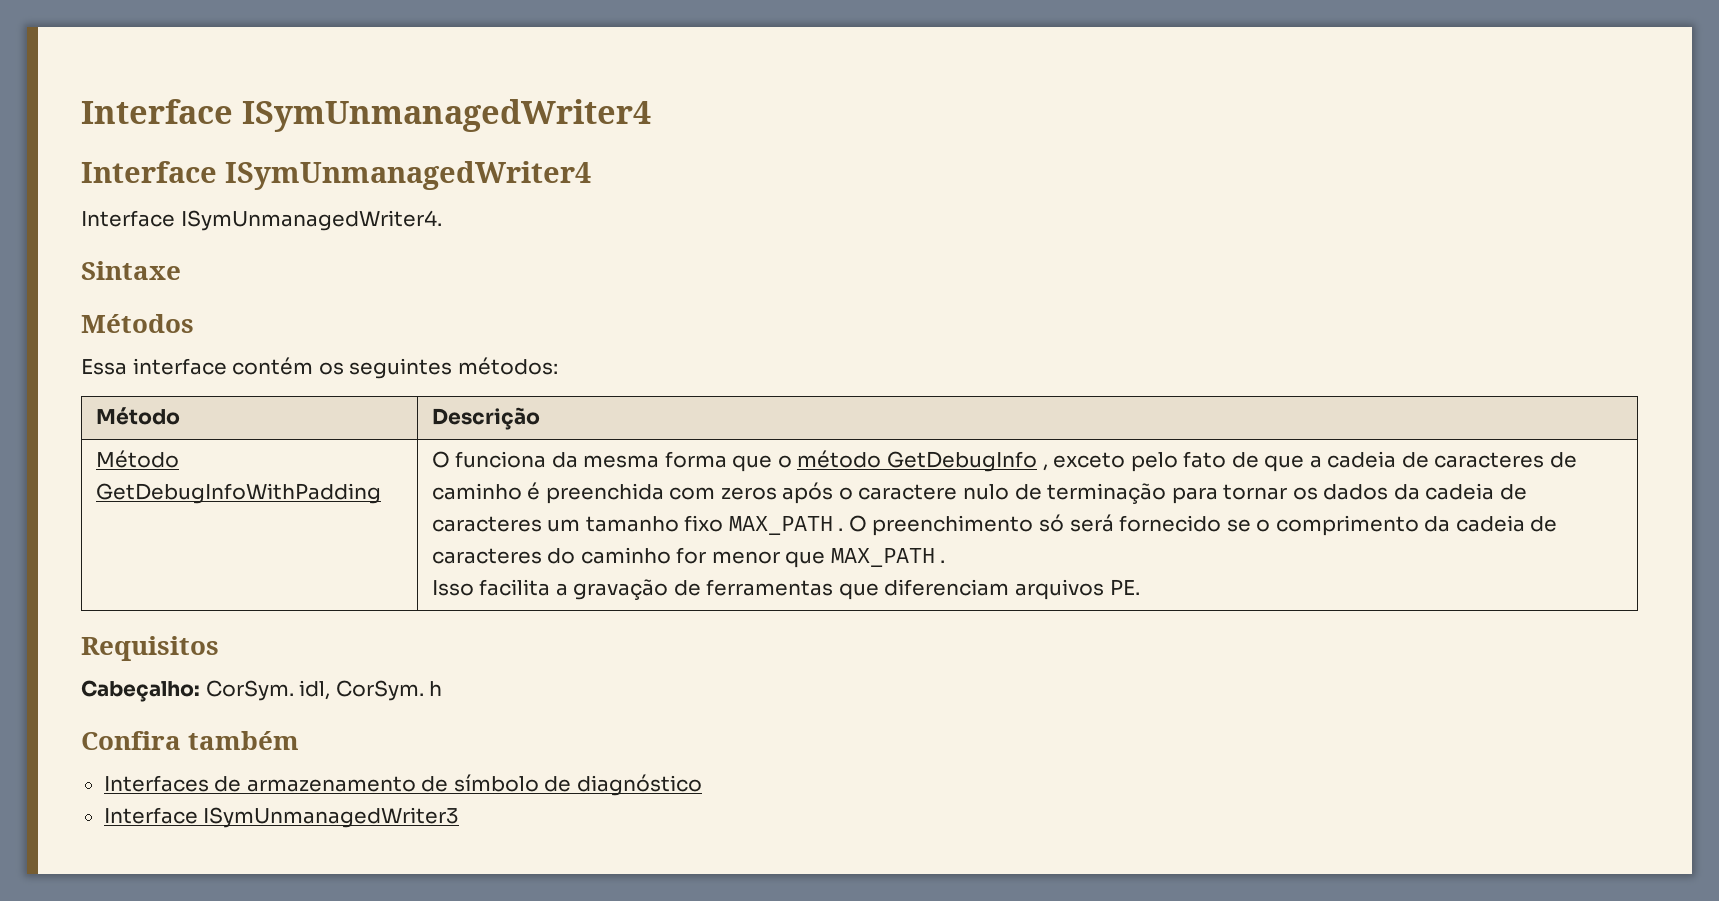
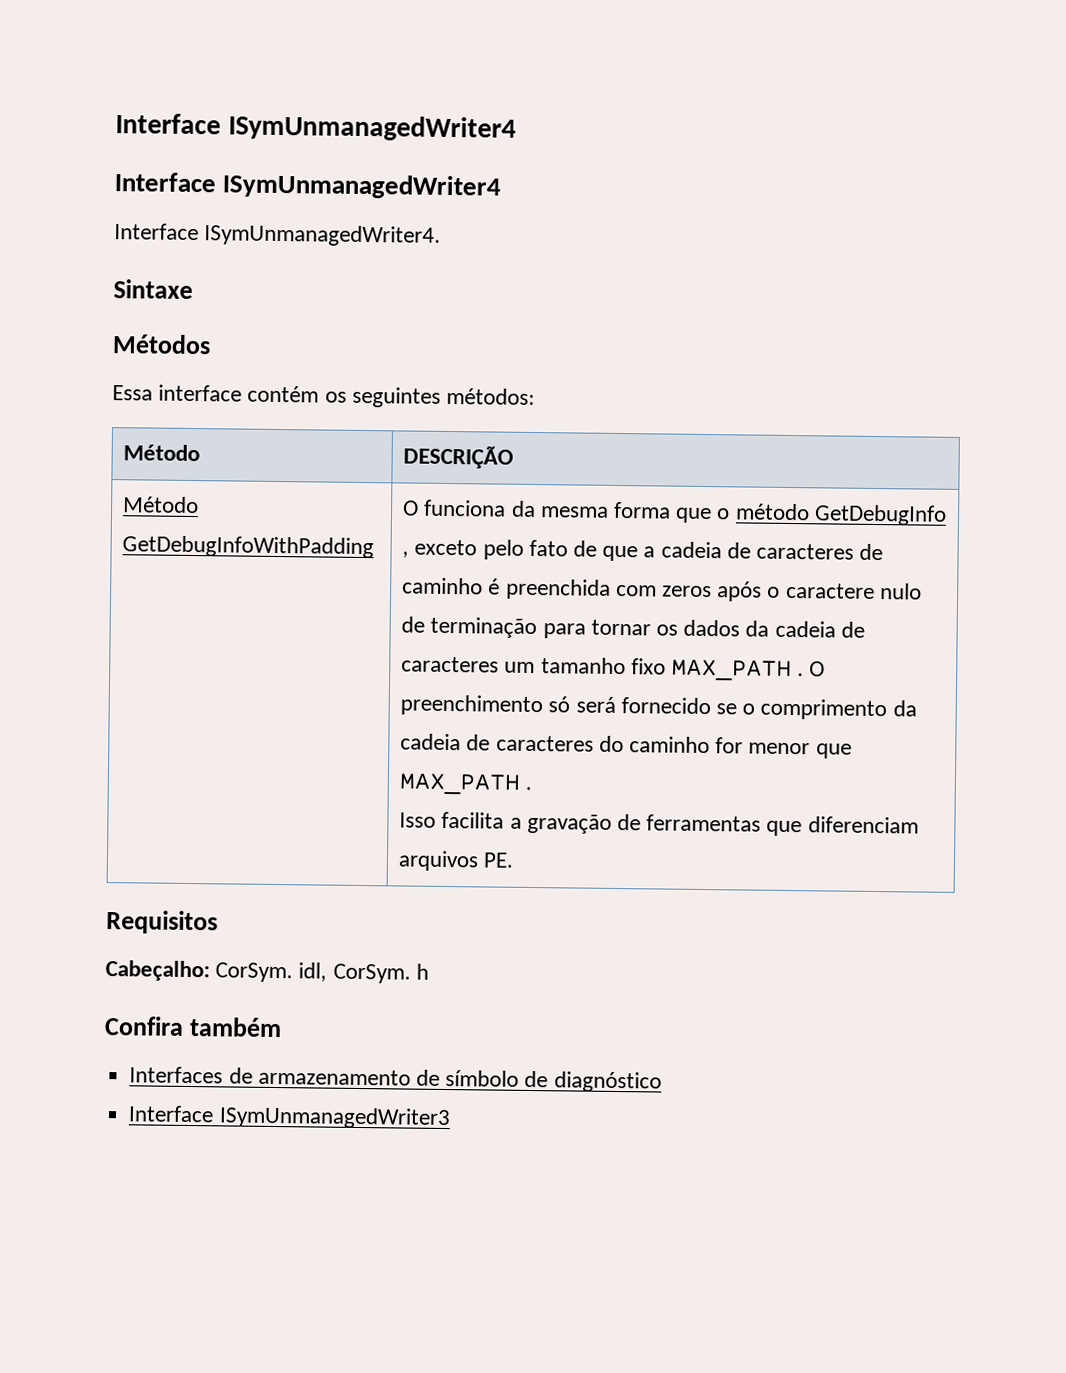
[431,407,540,430] Descrição -> [403,444,515,469] DESCRIÇÃO

